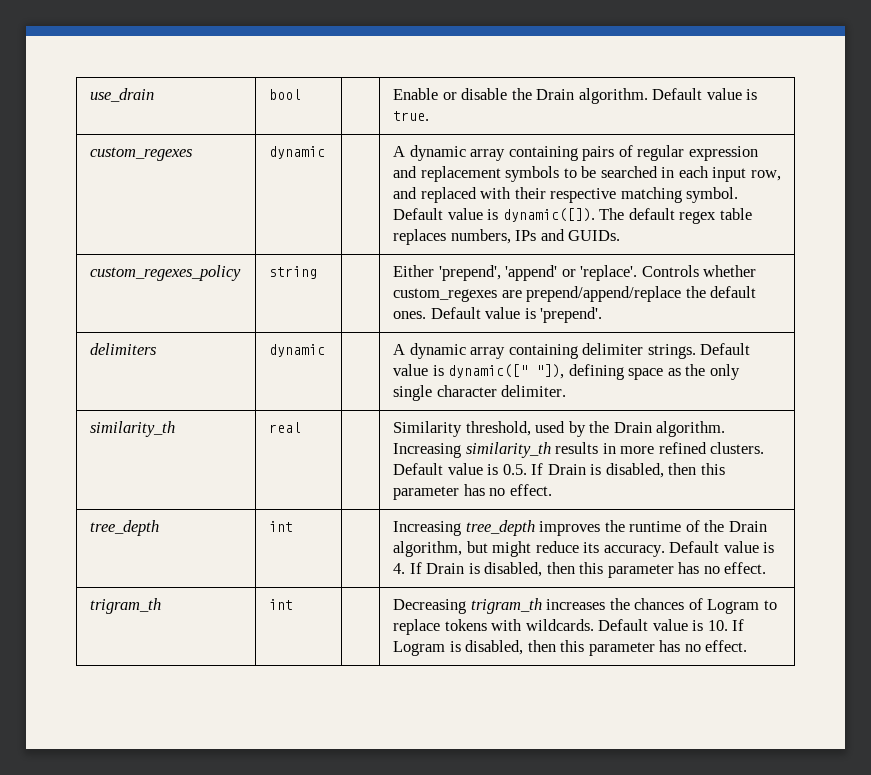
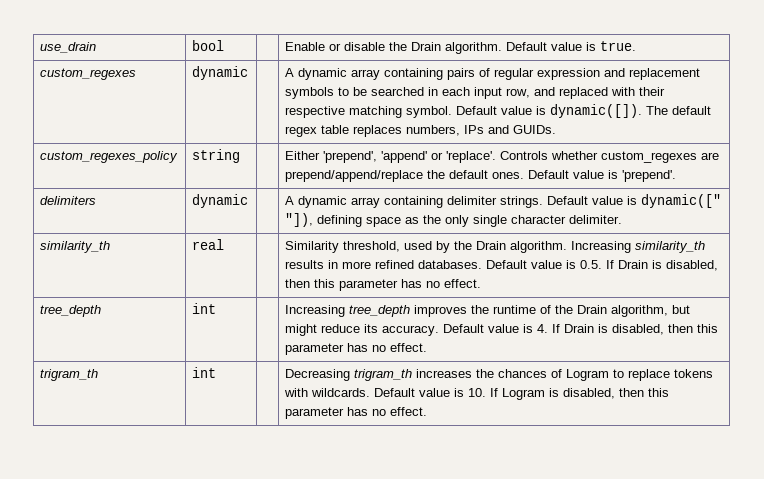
[710,442,765,454] clusters. -> [418,260,483,269] databases.

